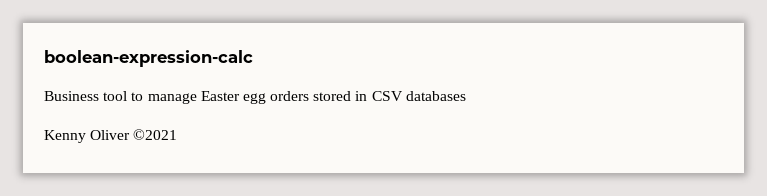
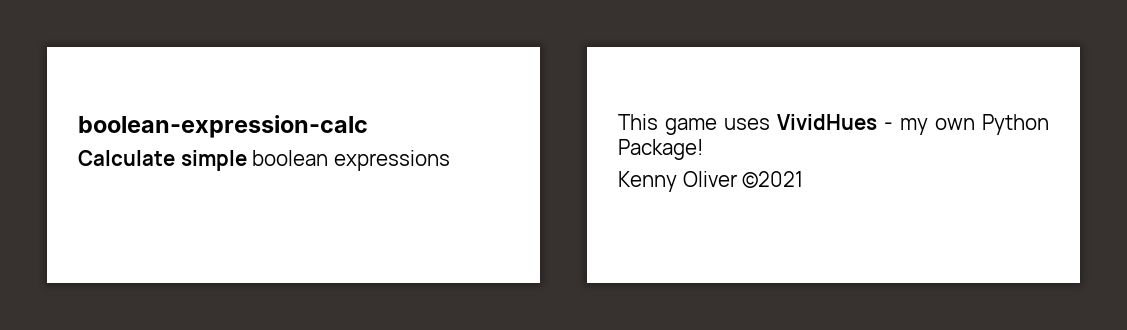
[44,91,466,104] Business tool to manage Easter egg orders stored in CSV databases -> [78,150,450,171] [618,114,1049,135] [618,139,703,160] Calculate simple boolean expressions // This game uses VividHues - my own Python Package!

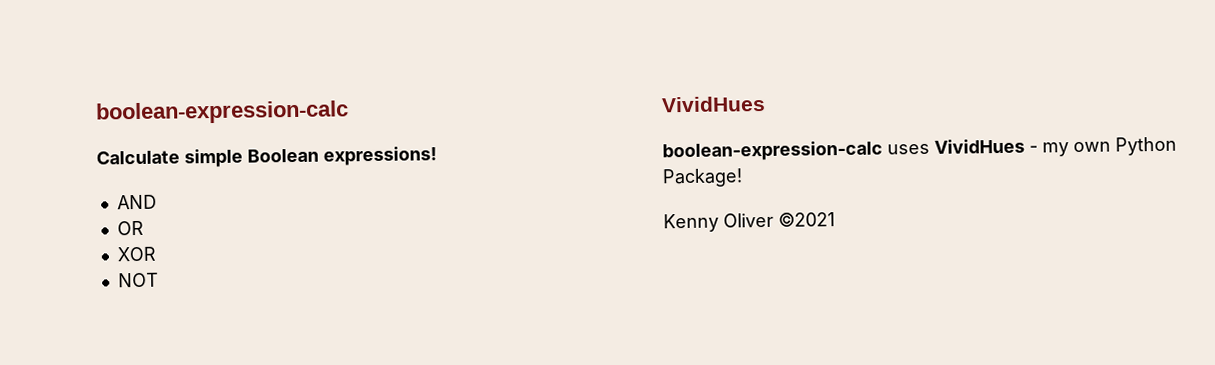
[252,150,450,171] [618,114,717,135] boolean expressions // This game -> [247,146,437,166] [116,194,157,210] [116,220,144,236] [116,246,156,262] [117,272,159,288] [661,95,766,113] [662,140,883,162] Boolean expressions! // AND // OR // XOR // NOT // VividHues // boolean-expression-calc

